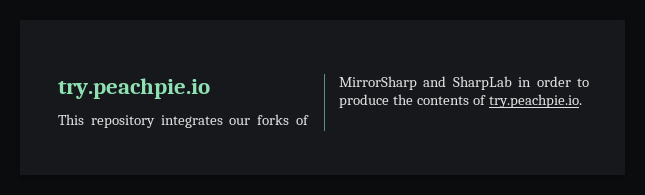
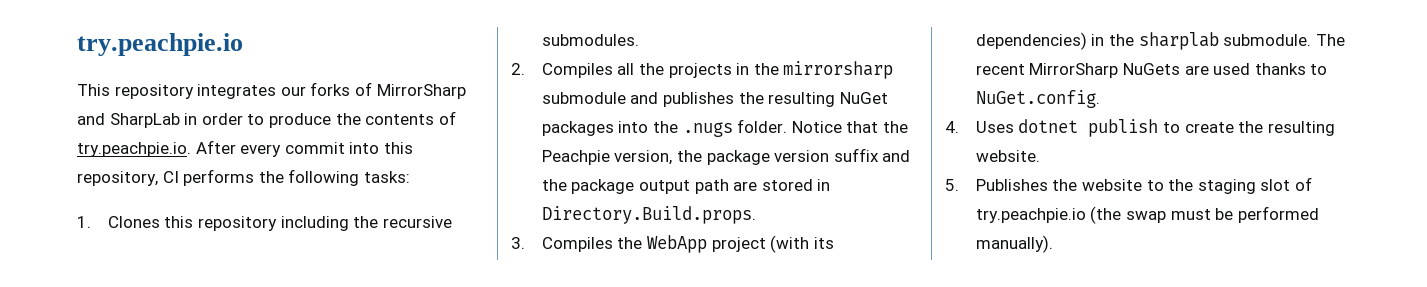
(582, 101) none -> [195,140,413,157] [77,169,410,186] [77,216,452,231] [541,34,639,46] [511,61,894,79] [541,92,888,107] [541,119,908,137] [541,148,911,165] [541,179,831,194] [541,206,756,224] [511,235,834,253] [975,32,1345,50] [975,63,1328,78] [975,90,1100,108] [945,119,1335,137] [975,150,1040,162] [945,177,1312,194] [975,206,1319,224] [975,235,1053,253] After every commit into this repository, CI performs the following tasks: // 1. Clones this repository including the recursive submodules. // 2. Compiles all the projects in the mirrorsharp submodule and publishes the resulting NuGet packages into the .nugs folder. Notice that the Peachpie version, the package version suffix and the package output path are stored in Directory.Build.props. // 3. Compiles the WebApp project (with its dependencies) in the sharplab submodule. The recent MirrorSharp NuGets are used thanks to NuGet.config. // 4. Uses dotnet publish to create the resulting website. // 5. Publishes the website to the staging slot of try.peachpie.io (the swap must be performed manually).

